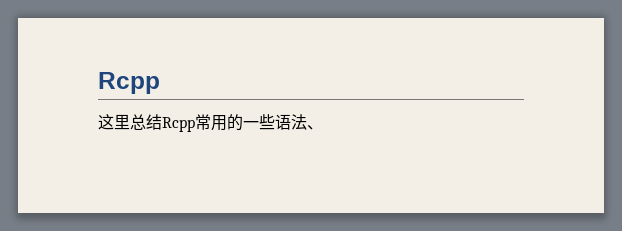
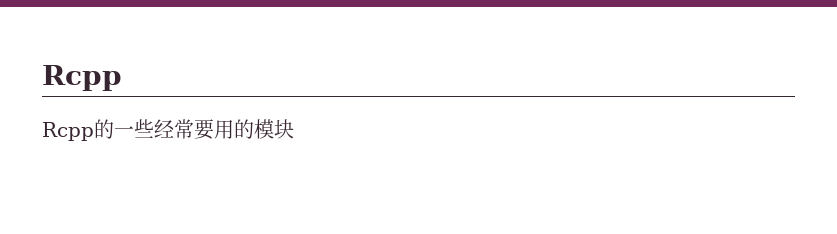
[98,114,323,132] 这里总结Rcpp常用的一些语法、 -> [42,119,294,141] Rcpp的一些经常要用的模块

